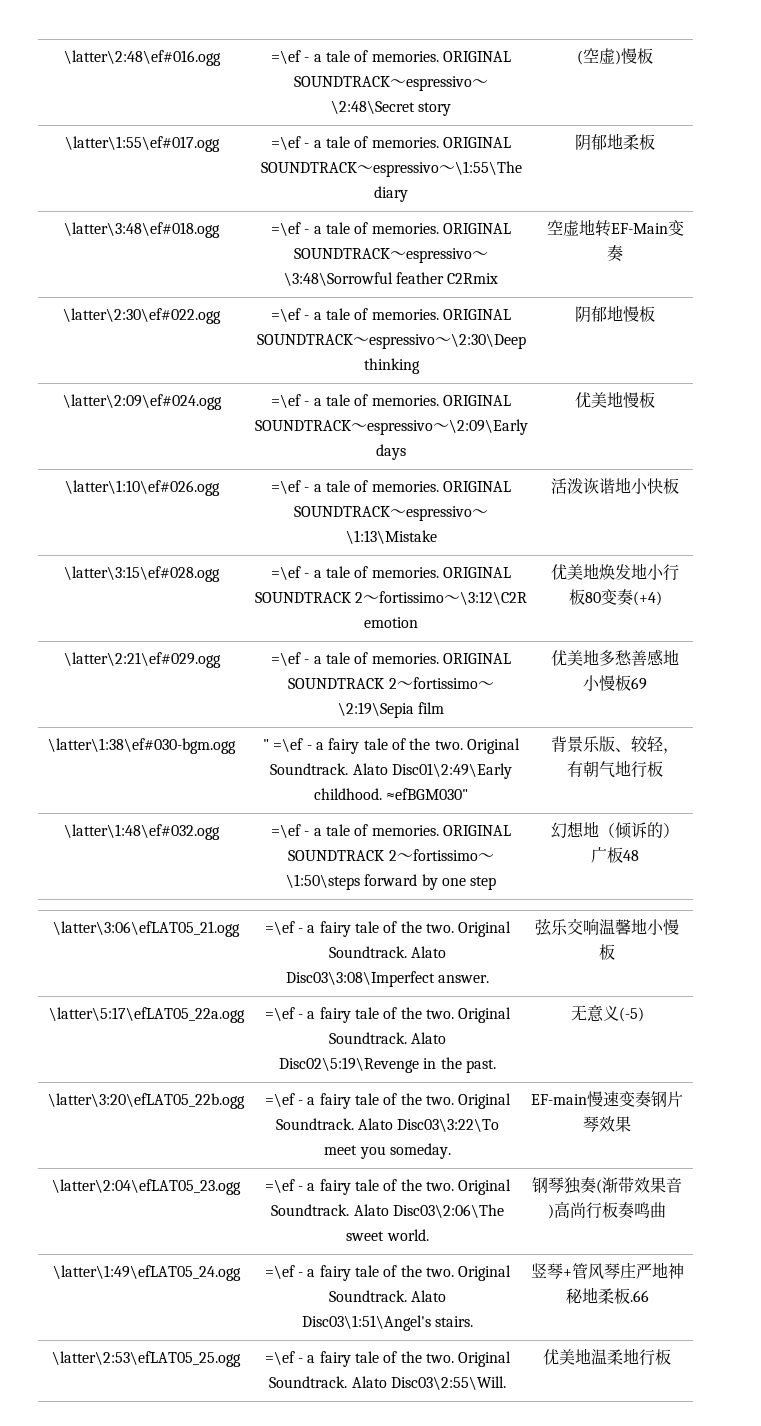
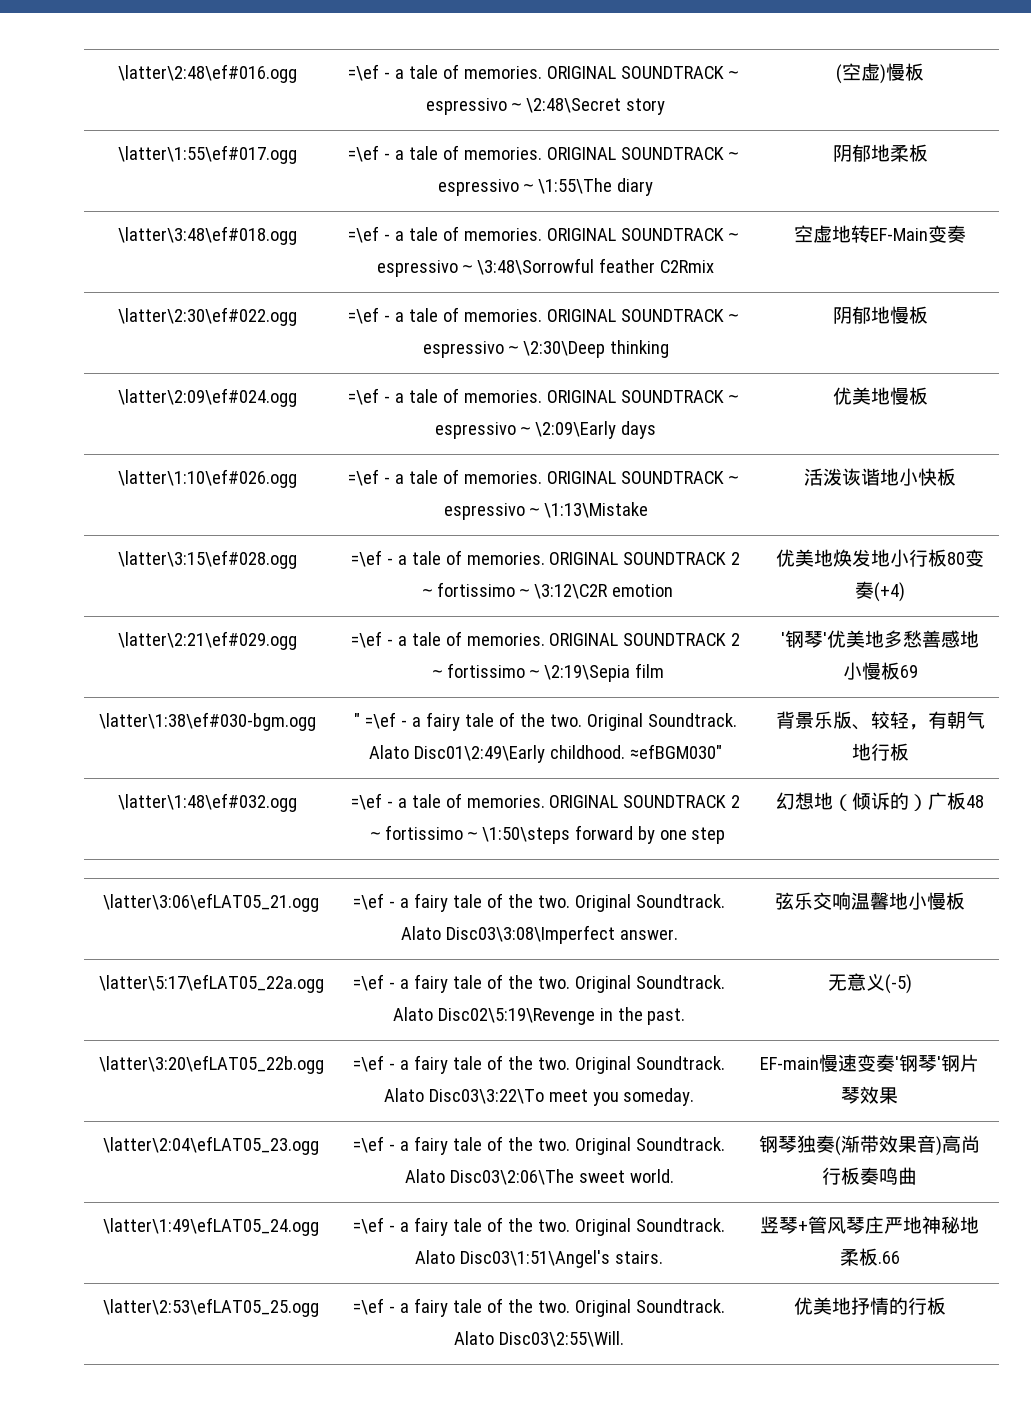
(445, 708) none -> [781,630,827,648] '钢琴'
(651, 1099) none -> [895,1054,941,1072] '钢琴'
[591,1348,639,1365] 温柔地 -> [850,1297,908,1315] 抒情的

